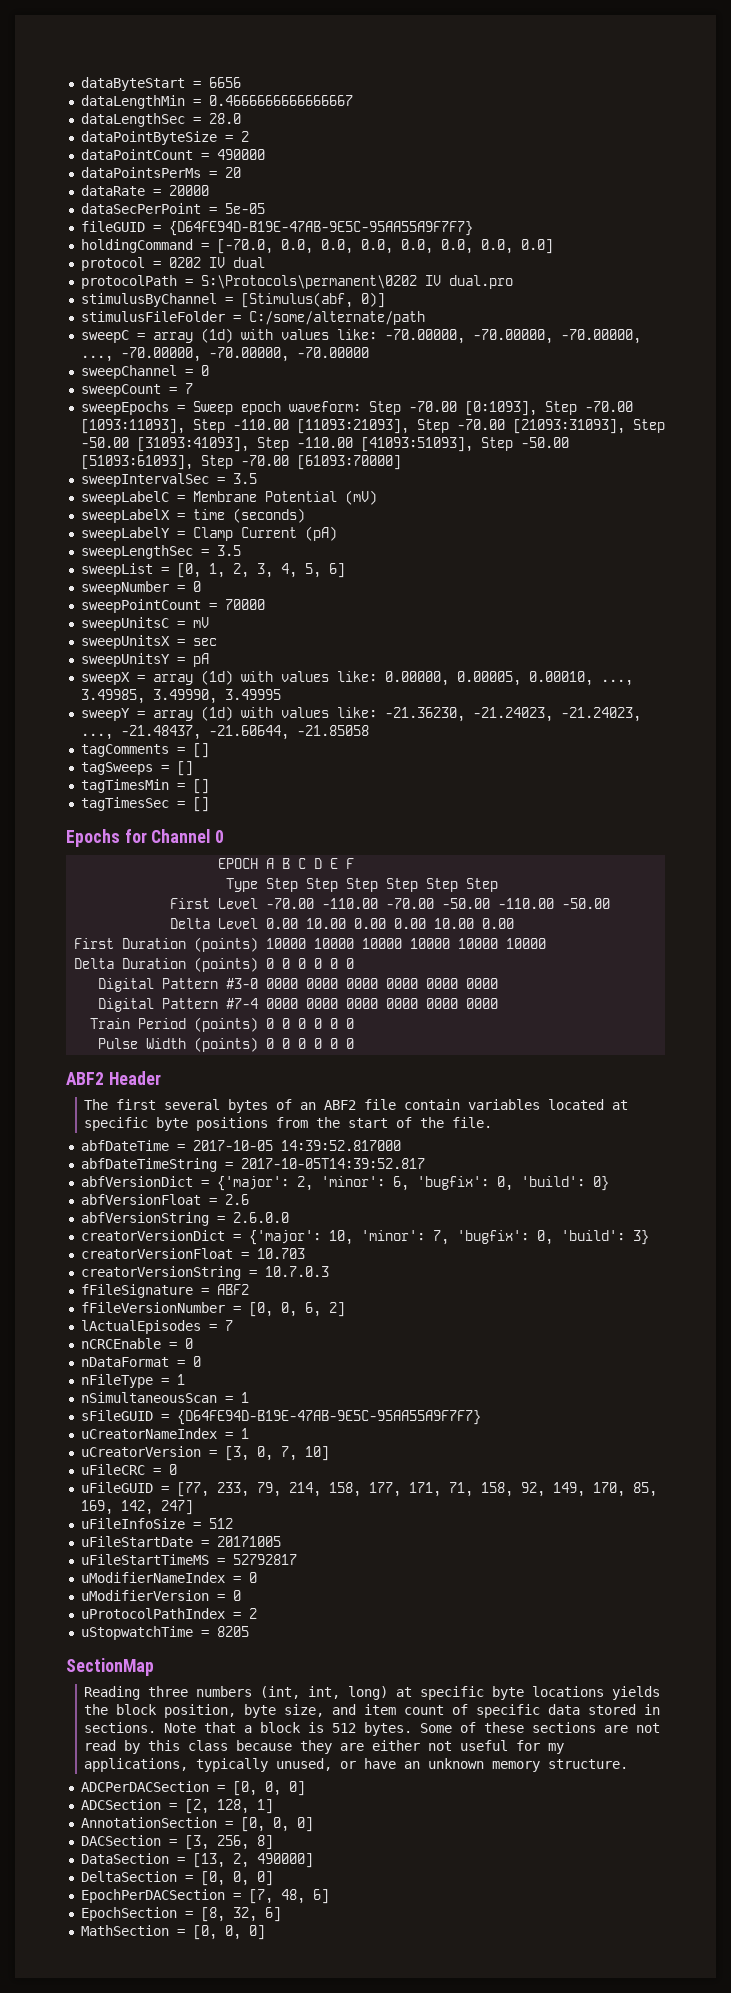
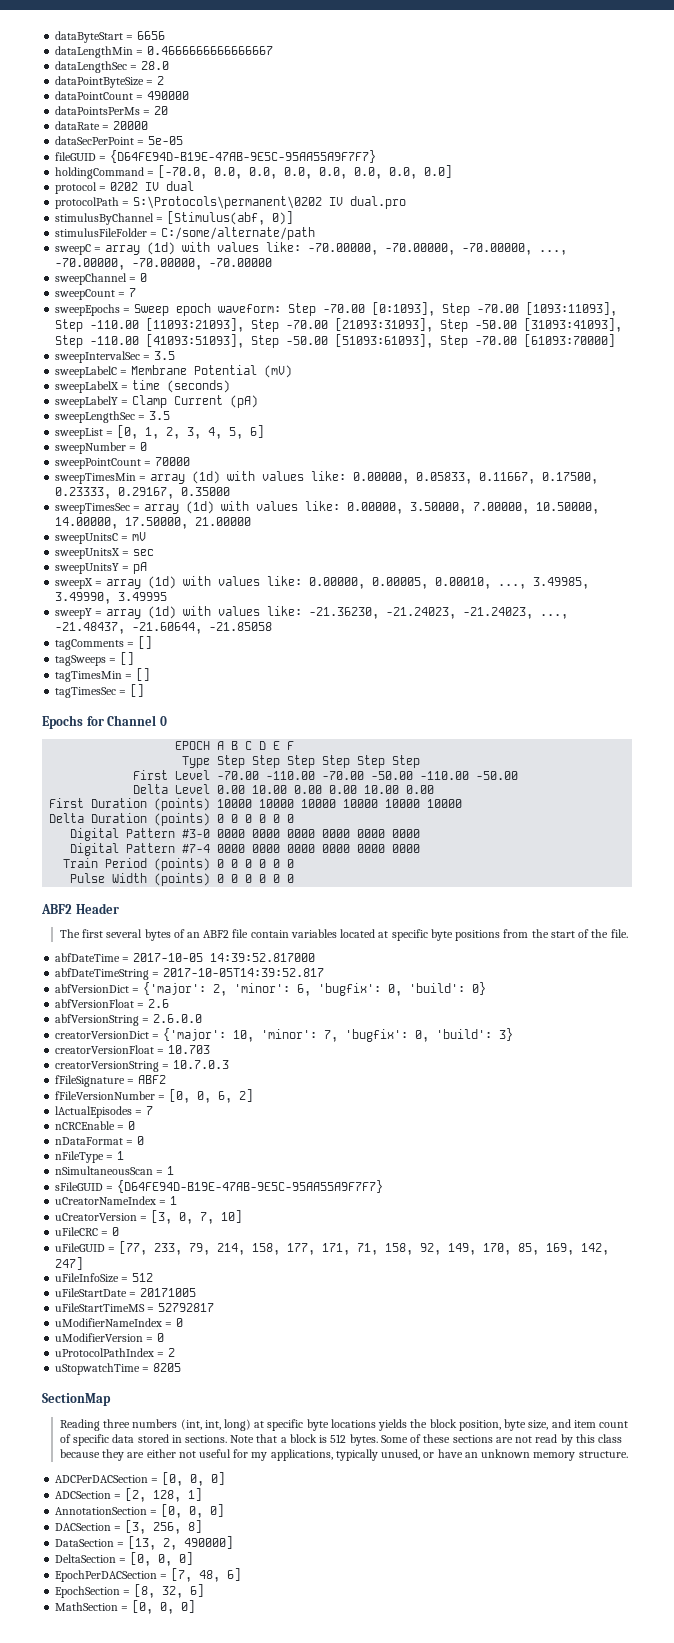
(265, 604) none -> [55,471,598,484] [55,487,231,499] [55,501,599,514] [55,517,252,529] // sweepTimesMin = array (1d) with values like: 0.00000, 0.05833, 0.11667, 0.17500, 0.23333, 0.29167, 0.35000 // sweepTimesSec = array (1d) with values like: 0.00000, 3.50000, 7.00000, 10.50000, 14.00000, 17.50000, 21.00000

